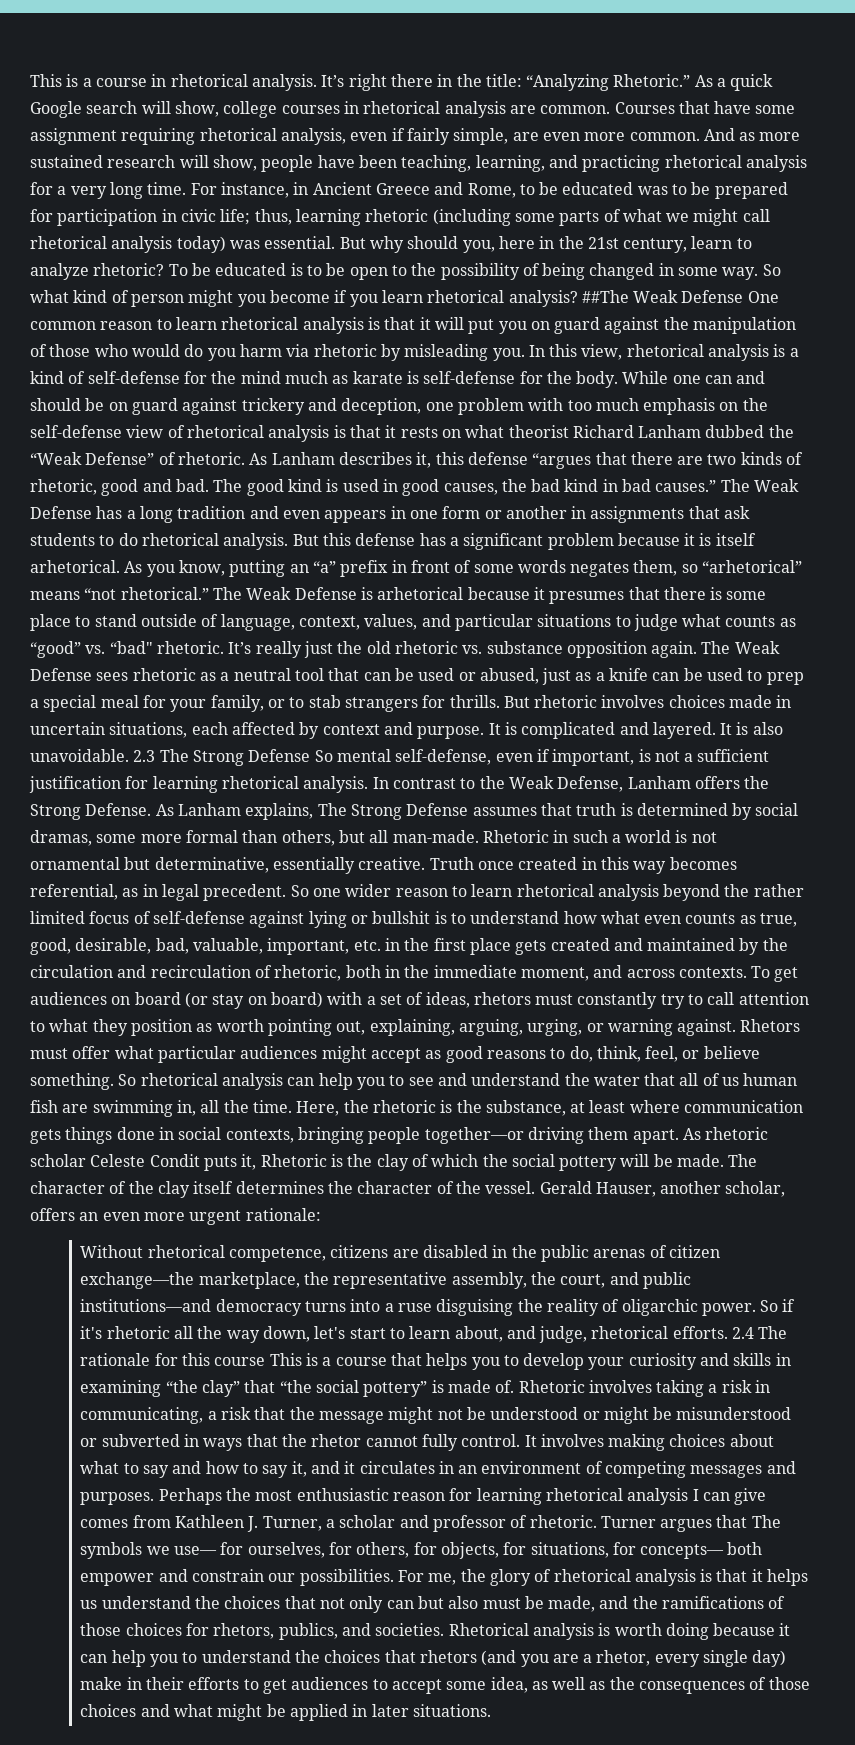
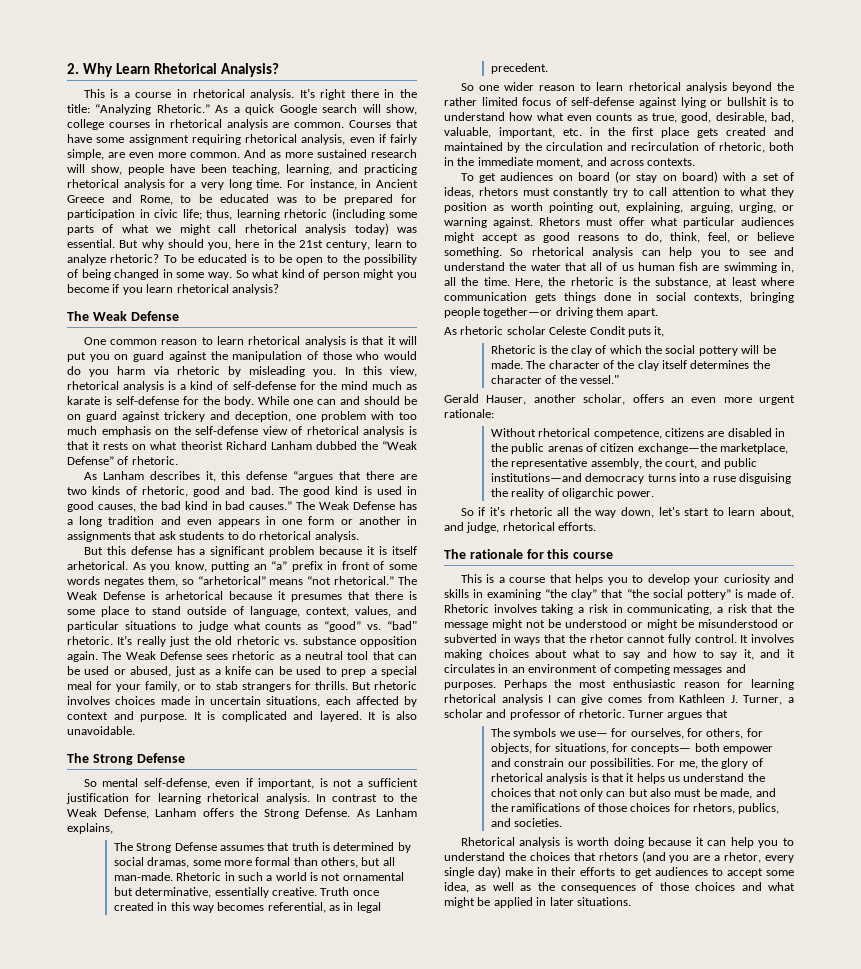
(30, 80) none -> [67,63,279,77] 2. Why Learn Rhetorical Analysis? //
[581,290,744,303] ##The Weak Defense -> [67,311,179,321] // The Weak Defense //
(245, 458) none -> (178, 460) //
(289, 541) none -> (359, 536) //
[133,749,311,766] 2.3 The Strong Defense -> [67,753,185,765] // The Strong Defense //
(314, 811) none -> (113, 828) //
(287, 892) none -> (548, 68) //
(747, 972) none -> (696, 162) //
(679, 1136) none -> (658, 313) //
(257, 1162) none -> (665, 331) //
[485,1181,536,1194] vessel. -> [579,375,619,384] vessel." //
(756, 1309) none -> (655, 495) //
[732,1327,755,1339] 2.4 -> (597, 526) //
(266, 1361) none -> (614, 555) //
(748, 1521) none -> (728, 713) //
(445, 1629) none -> (563, 822) //

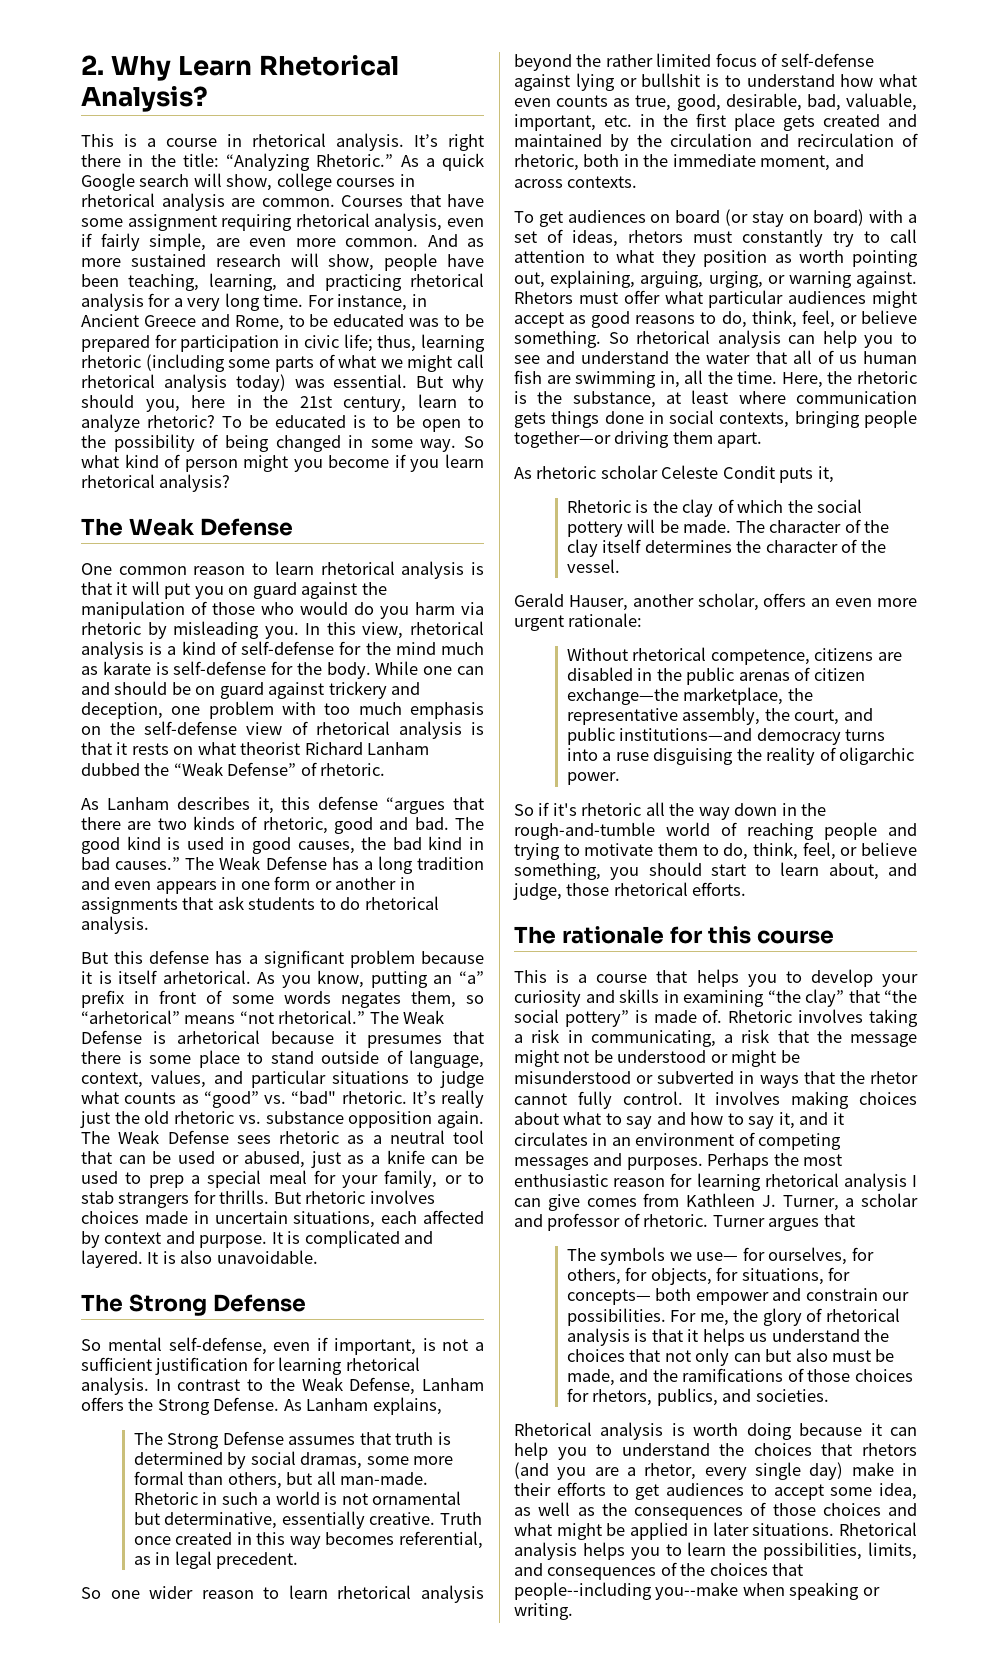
[579,375,619,384] vessel." -> [566,559,620,573] vessel.
[620,507,680,518] down, let's -> [734,803,827,816] [514,822,917,840] [514,842,917,860] [514,862,702,880] down in the rough-and-tumble world of reaching people and trying to motivate them to do, think, feel, or believe something, you should
(500, 527) none -> [566,883,610,896] those
(631, 901) none -> [839,1522,917,1536] [514,1542,917,1560] [514,1562,804,1580] [514,1582,880,1600] [514,1603,573,1620] Rhetorical analysis helps you to learn the possibilities, limits, and consequences of the choices that people--including you--make when speaking or writing.

